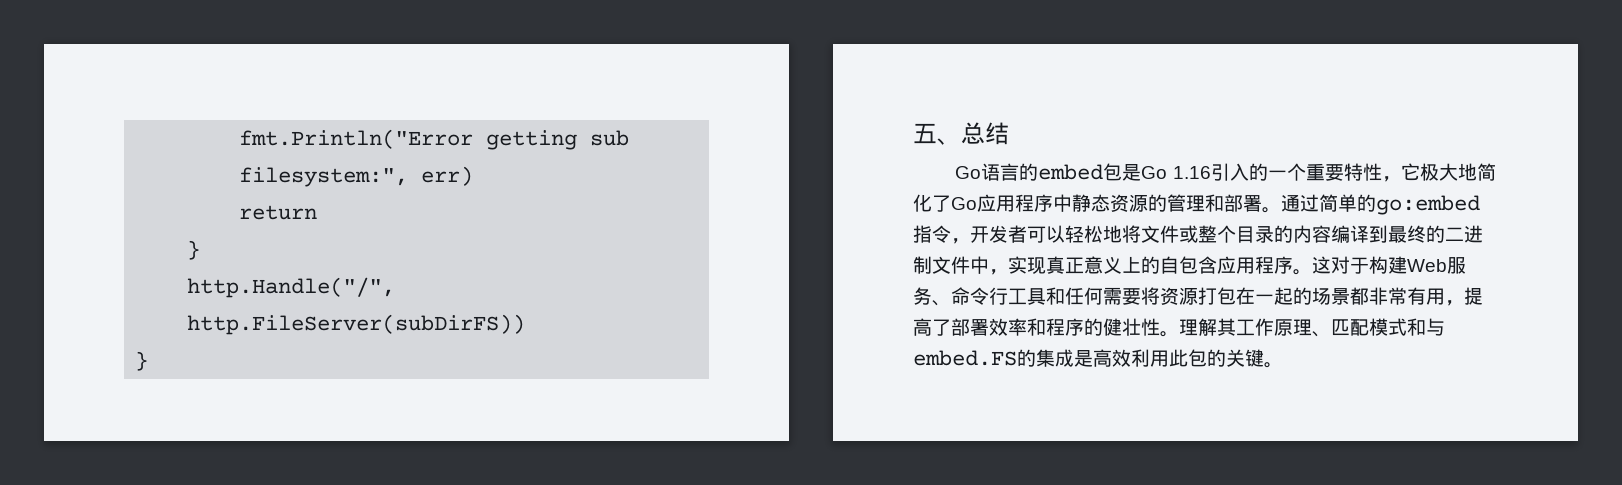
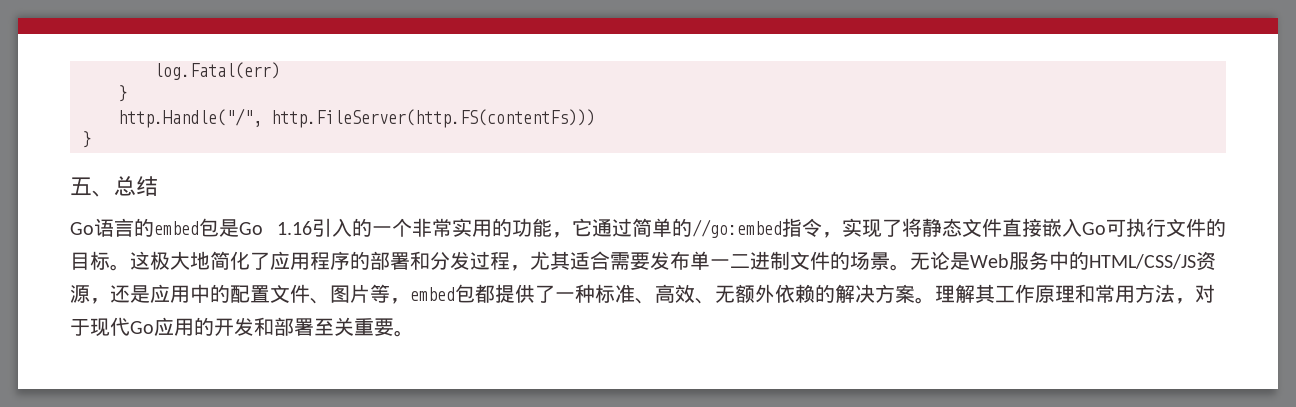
[239,129,630,150] [239,166,474,187] [239,205,318,220] fmt.Println("Error getting sub filesystem:", err) // return -> [154,62,280,80] log.Fatal(err)
[187,314,526,335] http.FileServer(subDirFS)) -> [271,109,595,128] http.FileServer(http.FS(contentFs)))
[1305,163,1420,182] 重要特性，它 -> [411,218,1226,238] [70,251,150,271] 非常实用的功能，它通过简单的//go:embed指令，实现了将静态文件直接嵌入Go可执行文件的目标。这
[951,194,1480,215] [913,225,1483,244] [913,256,1466,275] [913,287,1483,306] [913,318,1445,337] [913,349,1264,367] Go应用程序中静态资源的管理和部署。通过简单的go:embed指令，开发者可以轻松地将文件或整个目录的内容编译到最终的二进制文件中，实现真正意义上的自包含应用程序。这对于构建Web服务、命令行工具和任何需要将资源打包在一起的场景都非常有用，提高了部署效率和程序的健壮性。理解其工作原理、匹配模式和与embed.FS的集成是高效利用此包的关键 -> [270,251,1216,271] [70,284,1215,304] [70,317,394,337] 应用程序的部署和分发过程，尤其适合需要发布单一二进制文件的场景。无论是Web服务中的HTML/CSS/JS资源，还是应用中的配置文件、图片等，embed包都提供了一种标准、高效、无额外依赖的解决方案。理解其工作原理和常用方法，对于现代Go应用的开发和部署至关重要

